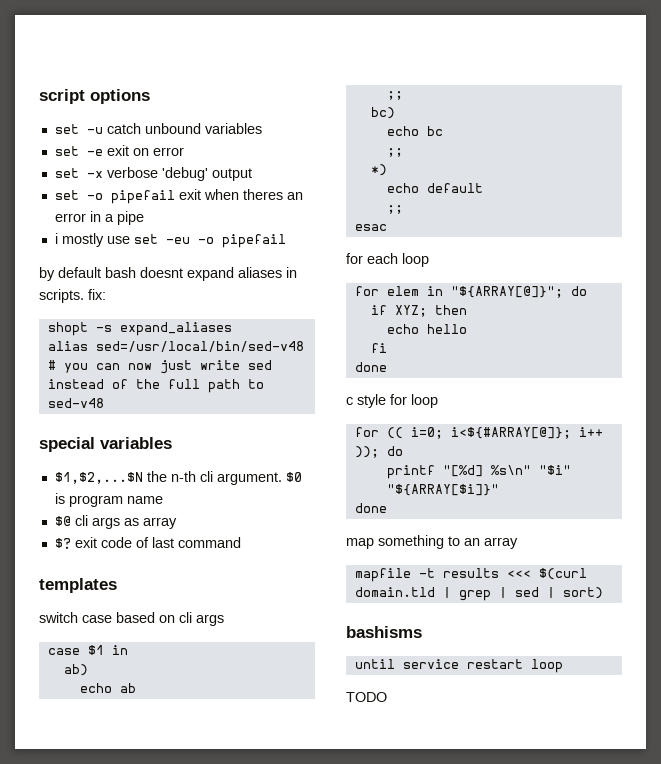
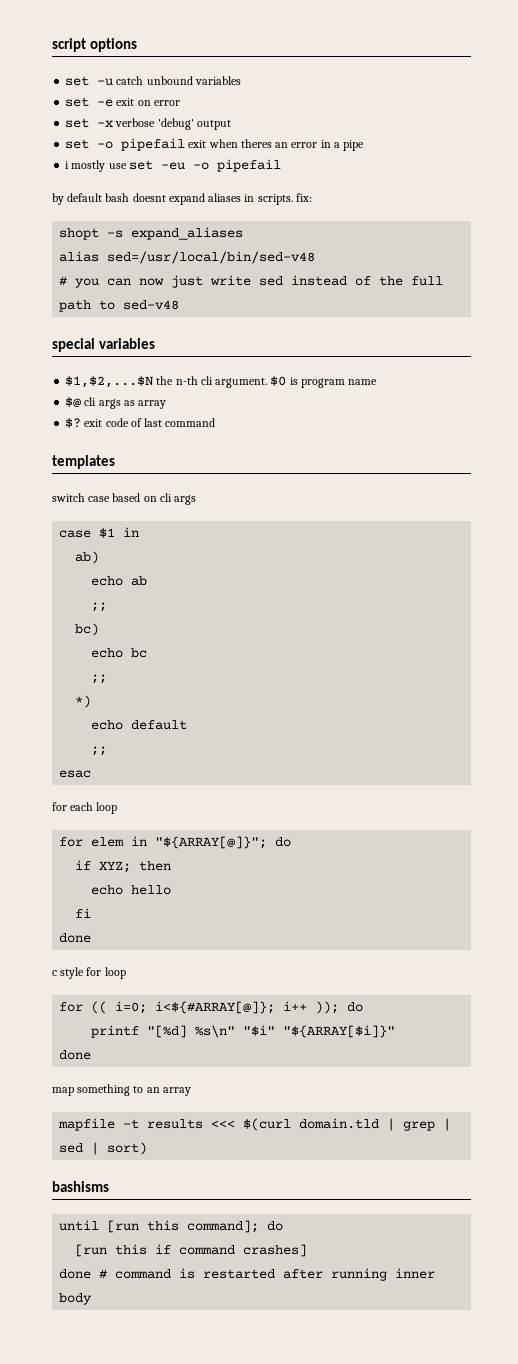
[402,659,563,673] [346,692,387,702] service restart loop // TODO -> [107,1220,284,1233] [75,1244,308,1257] [59,1268,436,1281] [59,1293,93,1305] [run this command]; do // [run this if command crashes] // done # command is restarted after running inner body

